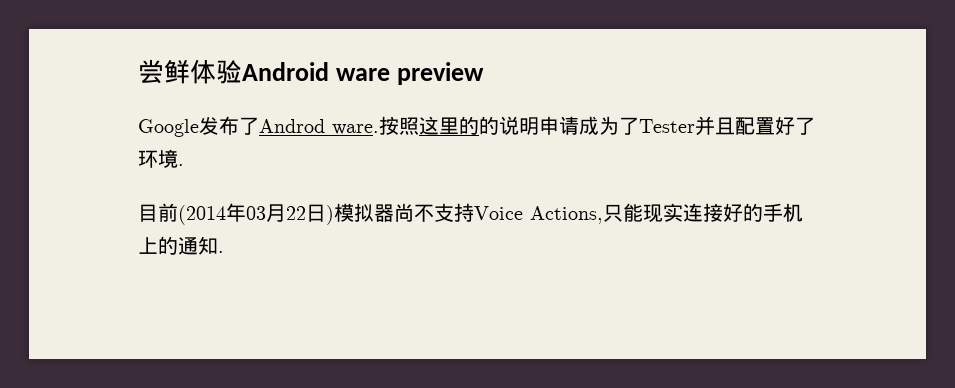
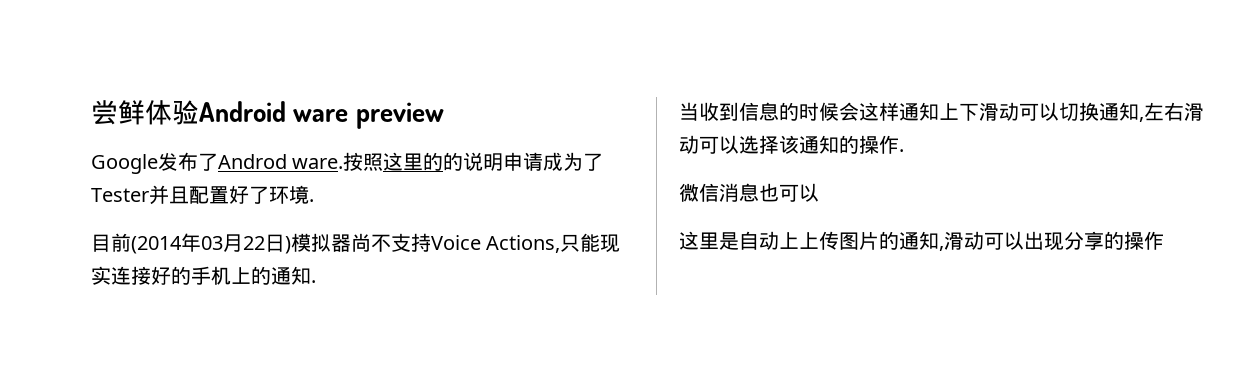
(224, 252) none -> [679,102,1204,122] [679,135,904,154] [679,183,819,202] [679,231,1164,251] // 当收到信息的时候会这样通知上下滑动可以切换通知,左右滑动可以选择该通知的操作. // 微信消息也可以 // 这里是自动上上传图片的通知,滑动可以出现分享的操作

